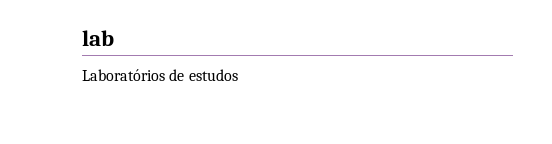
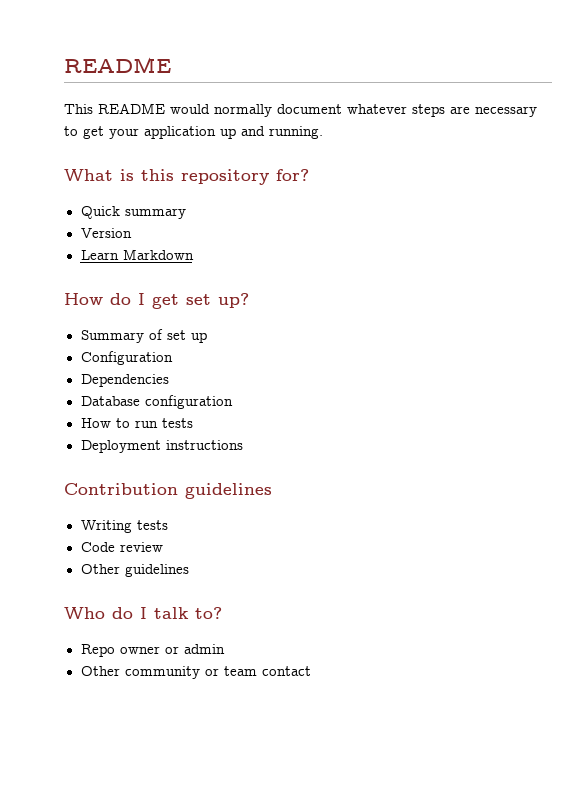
[82,30,114,46] [82,69,238,81] lab // Laboratórios de estudos -> [64,57,171,73] [64,103,537,117] [64,126,323,139] [64,169,309,185] [80,206,186,219] [80,228,132,238] [80,249,194,260] [64,293,249,309] [80,329,207,343] [80,351,173,365] [80,374,169,387] [80,395,233,409] [80,418,193,428] [80,440,243,453] [64,483,272,499] [80,520,168,533] [80,542,163,552] [80,564,189,577] [64,607,222,619] [80,644,225,657] [80,666,311,679] README // This README would normally document whatever steps are necessary to get your application up and running. // What is this repository for? // Quick summary // Version // Learn Markdown // How do I get set up? // Summary of set up // Configuration // Dependencies // Database configuration // How to run tests // Deployment instructions // Contribution guidelines // Writing tests // Code review // Other guidelines // Who do I talk to? // Repo owner or admin // Other community or team contact

